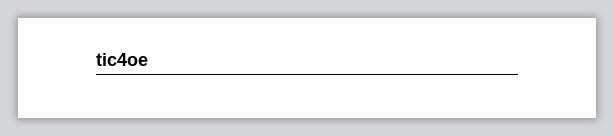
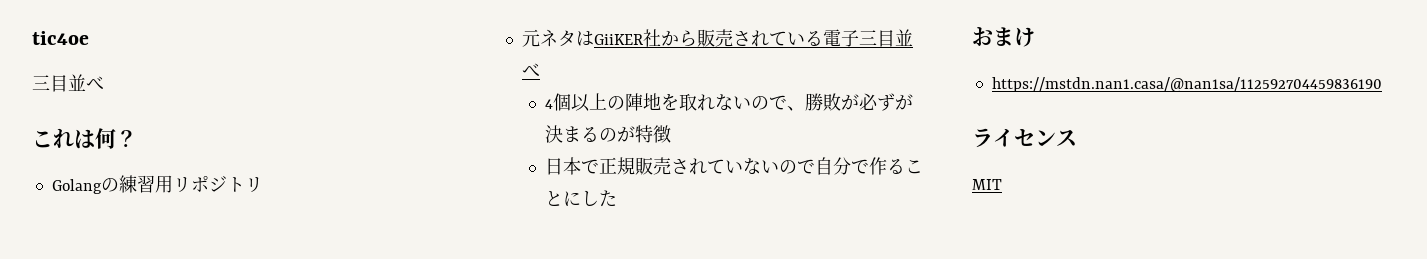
(148, 59) none -> [32,74,104,92] [32,128,137,149] [51,175,263,194] [521,29,913,47] [521,63,540,77] [545,93,914,112] [545,125,672,143] [545,157,924,175] [545,190,618,207] [972,27,1035,47] [991,77,1382,92] [972,128,1077,148] [972,179,1002,190] // 三目並べ // これは何？ // Golangの練習用リポジトリ // 元ネタはGiiKER社から販売されている電子三目並べ // 4個以上の陣地を取れないので、勝敗が必ずが決まるのが特徴 // 日本で正規販売されていないので自分で作ることにした // おまけ // https://mstdn.nan1.casa/@nan1sa/112592704459836190 // ライセンス // MIT

